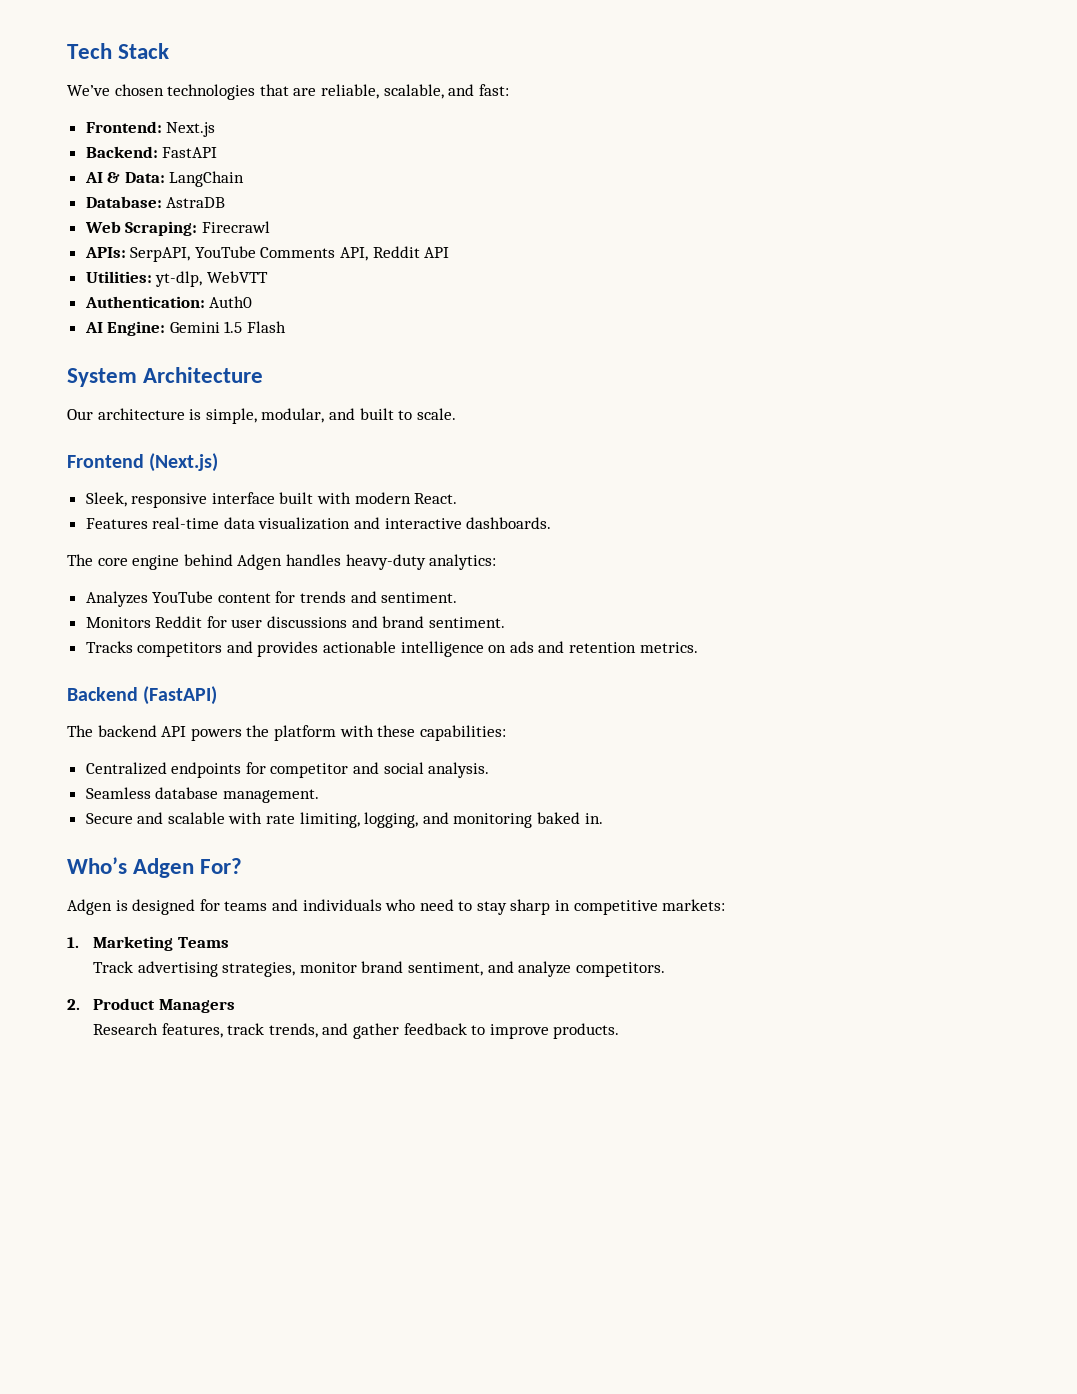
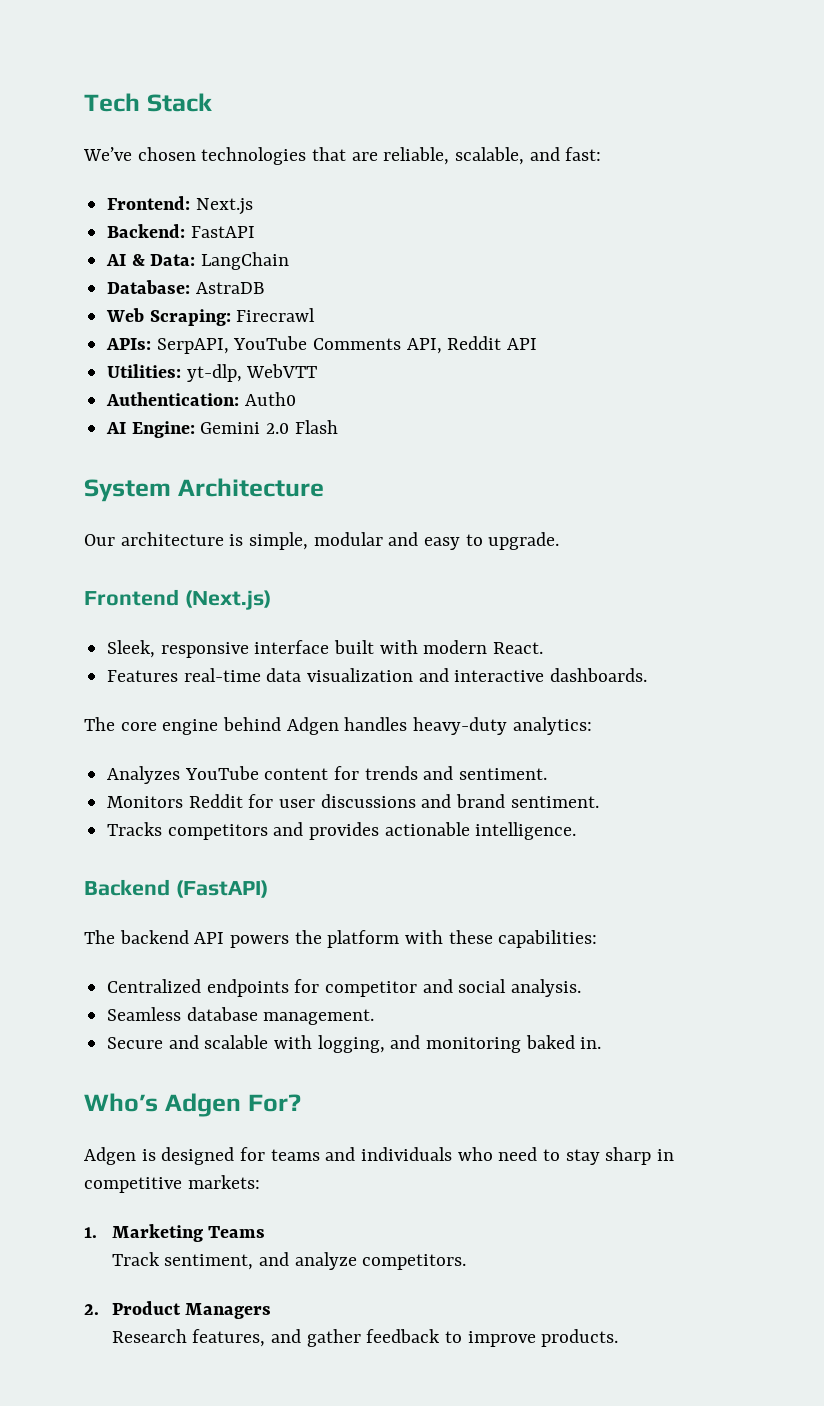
[224,321,243,333] 1.5 -> [266,423,290,434] 2.0
[261,408,456,423] modular, and built to scale. -> [313,532,560,550] modular and easy to upgrade.
[400,641,698,657] intelligence on ads and retention metrics. -> [475,822,577,840] intelligence.
[266,812,360,828] rate limiting, -> (313, 1042) none
[137,961,404,977] advertising strategies, monitor brand -> (160, 1259) none
[227,1023,318,1038] track trends, -> (266, 1338) none

